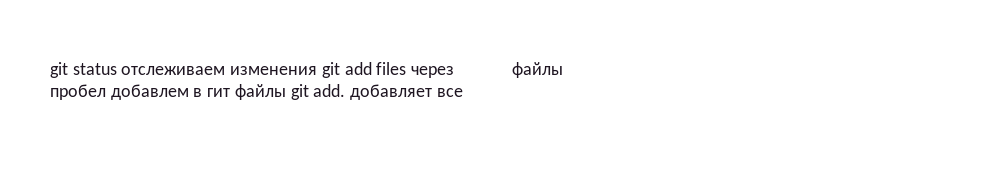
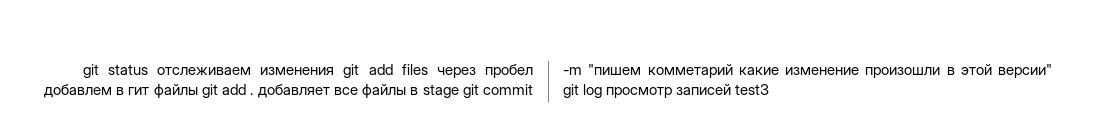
[313,84,346,97] add. -> [222,84,254,95] add .
(563, 70) none -> [410,84,533,98] [563,64,1052,78] [563,84,770,98] в stage git commit -m "пишем комметарий какие изменение произошли в этой версии" git log просмотр записей test3

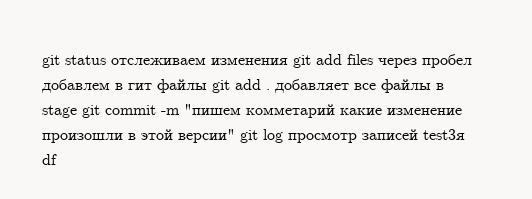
[735,84,770,95] test3 -> [423,129,465,140] [42,154,57,165] test3я df

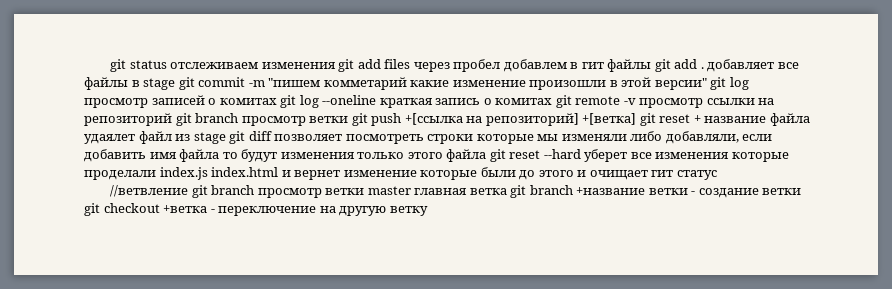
[423,129,465,140] [42,154,57,165] test3я df -> [208,95,775,108] [84,113,810,126] [84,131,773,144] [84,149,789,162] [84,167,717,180] [110,185,802,198] [84,203,428,216] о комитах git log --oneline краткая запись о комитах git remote -v просмотр ссылки на репозиторий git branch просмотр ветки git push +[ссылка на репозиторий] +[ветка] git reset + название файла удаялет файл из stage git diff позволяет посмотреть строки которые мы изменяли либо добавляли, если добавить имя файла то будут изменения только этого файла git reset --hard уберет все изменения которые проделали index.js index.html и вернет изменение которые были до этого и очищает гит статус // //ветвление git branch просмотр ветки master главная ветка git branch +название ветки - создание ветки git checkout +ветка - переключение на другую ветку

